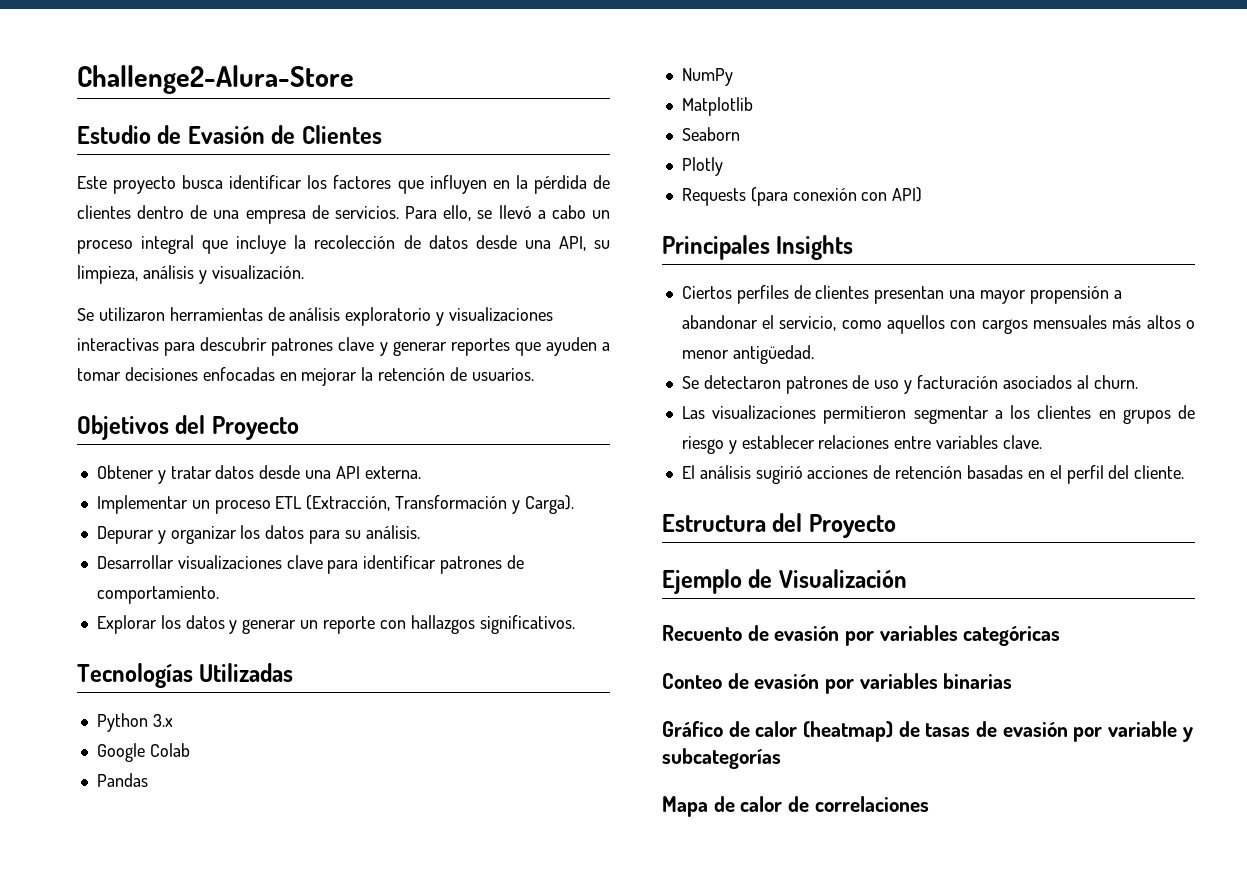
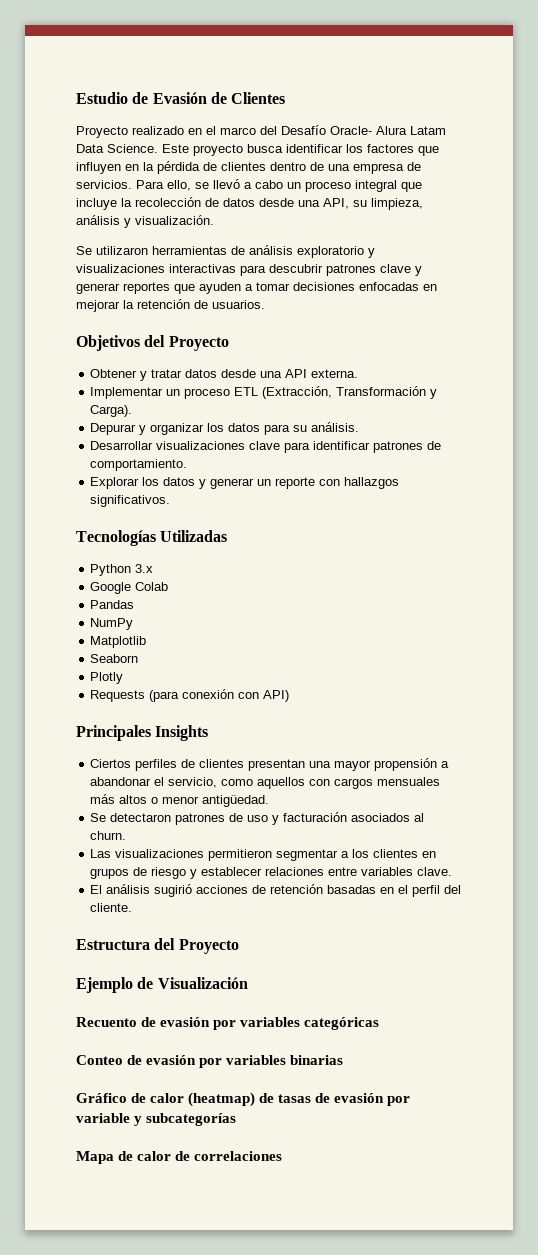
[77,65,354,94] Challenge2-Alura-Store // -> (76, 98) none
(382, 134) none -> [76,125,446,138] [76,144,158,153] Proyecto realizado en el marco del Desafío Oracle- Alura Latam Data Science.

